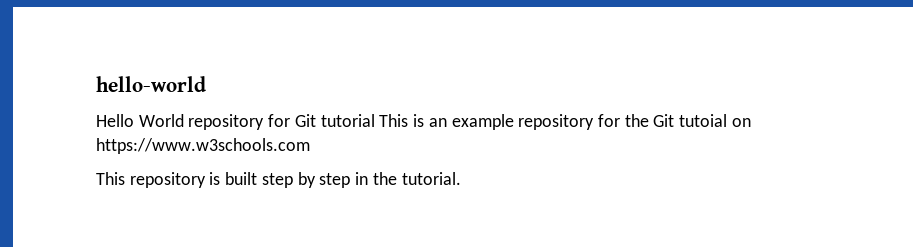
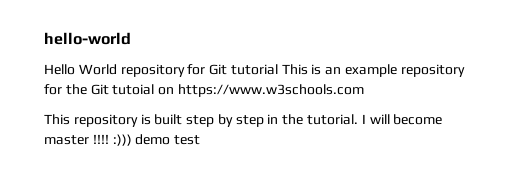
(461, 178) none -> [361,114,443,125] [44,134,201,146] I will become master !!!! :))) demo test

